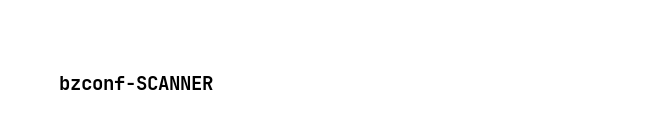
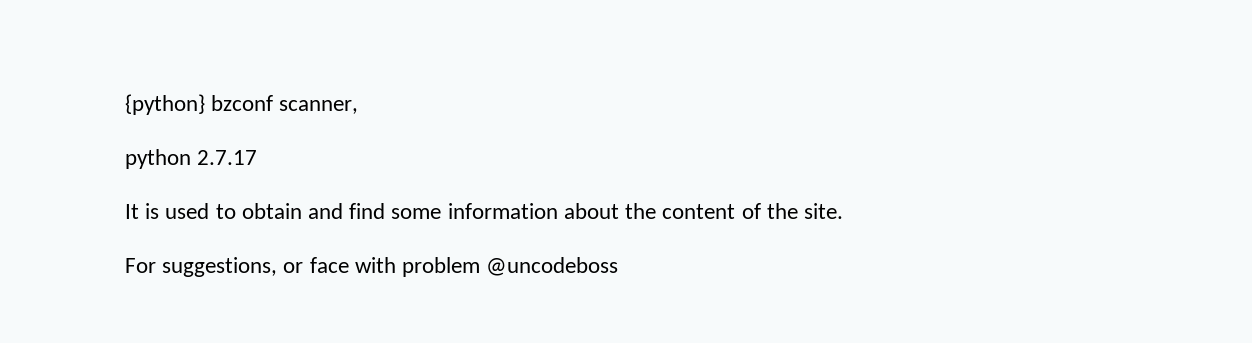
[59,76,213,90] bzconf-SCANNER -> [125,94,359,115] [125,149,258,169] [125,203,843,219] [125,257,619,277] {python} bzconf scanner, // python 2.7.17 // It is used to obtain and find some information about the content of the site. // For suggestions, or face with problem @uncodeboss

